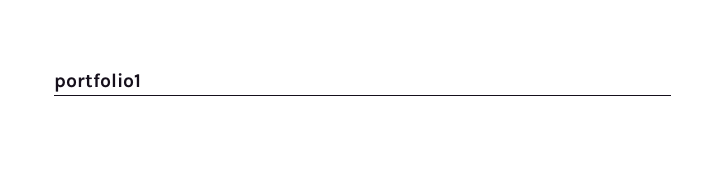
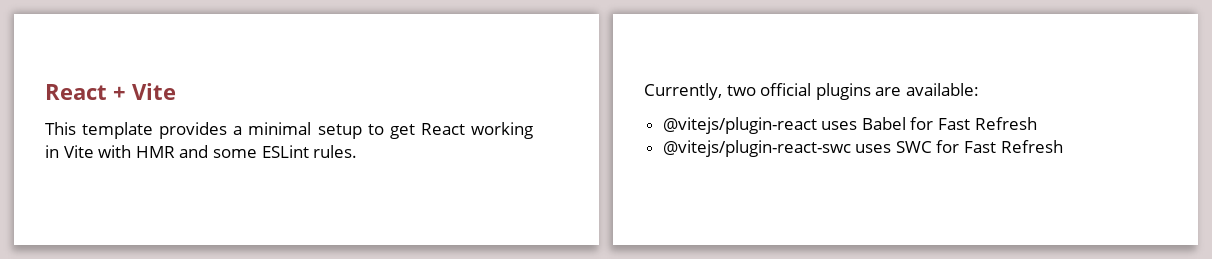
[54,73,141,92] portfolio1 -> [45,83,176,100] [45,122,533,139] [45,145,358,158] [644,83,979,100] [662,117,1037,134] [662,140,1063,157] React + Vite // This template provides a minimal setup to get React working in Vite with HMR and some ESLint rules. // Currently, two official plugins are available: // @vitejs/plugin-react uses Babel for Fast Refresh // @vitejs/plugin-react-swc uses SWC for Fast Refresh

